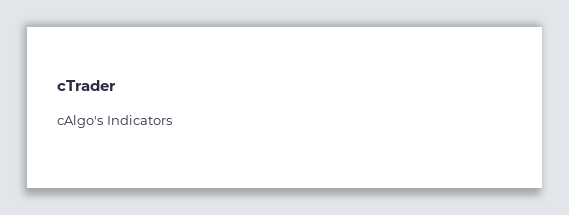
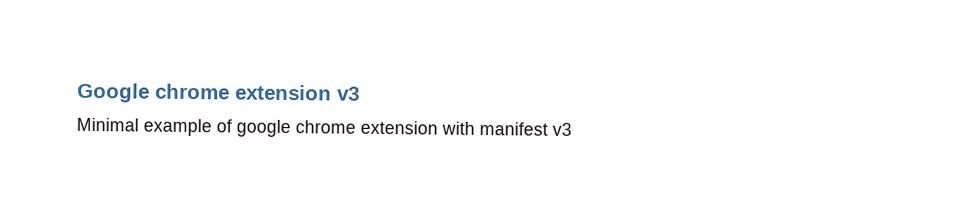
[57,80,116,91] [57,115,172,128] cTrader // cAlgo's Indicators -> [77,82,360,103] [76,117,572,138] Google chrome extension v3 // Minimal example of google chrome extension with manifest v3

